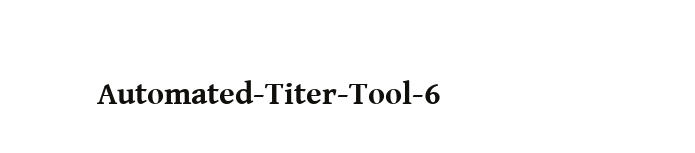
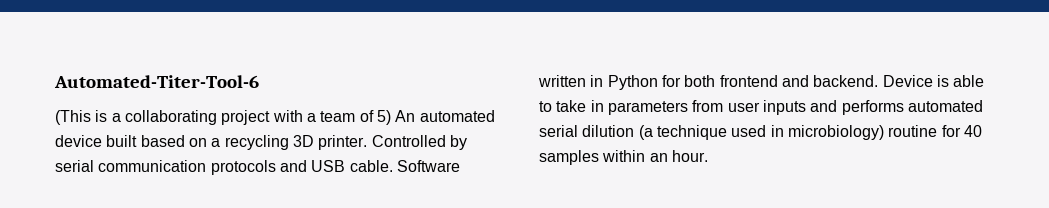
(441, 92) none -> [55,110,495,125] [55,135,467,150] [55,160,460,175] [538,75,985,90] [539,100,983,115] [539,125,982,140] [539,150,708,165] // (This is a collaborating project with a team of 5) An automated device built based on a recycling 3D printer. Controlled by serial communication protocols and USB cable. Software written in Python for both frontend and backend. Device is able to take in parameters from user inputs and performs automated serial dilution (a technique used in microbiology) routine for 40 samples within an hour.

